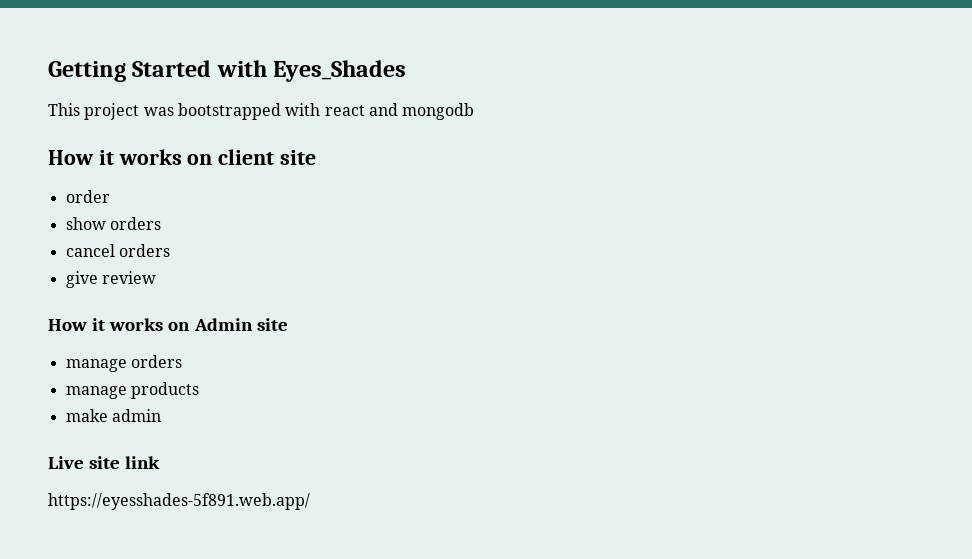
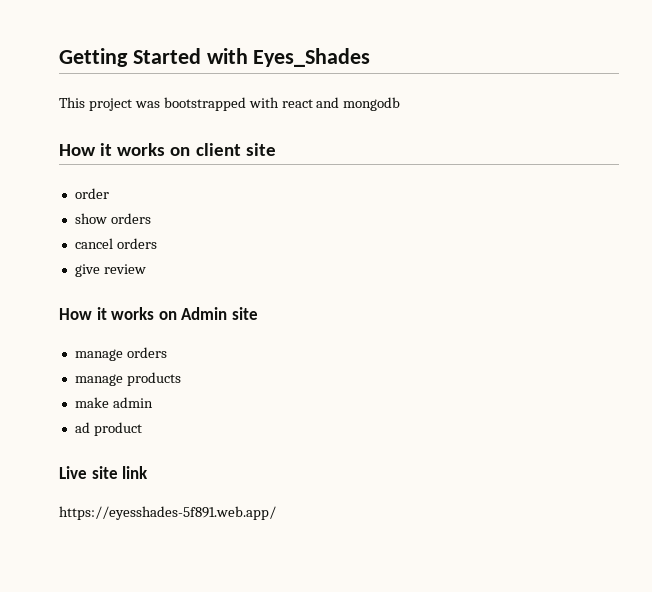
(161, 415) none -> [74,422,142,436] // ad product

